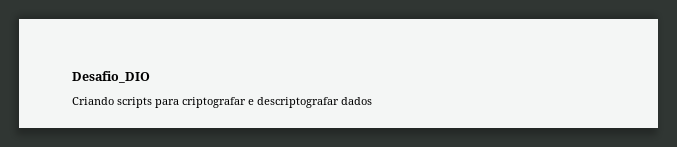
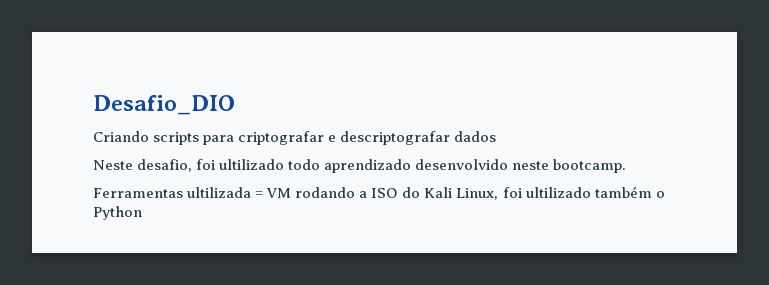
(372, 101) none -> [93,159,627,173] [93,186,665,200] [93,206,142,220] // Neste desafio, foi ultilizado todo aprendizado desenvolvido neste bootcamp. // Ferramentas ultilizada = VM rodando a ISO do Kali Linux, foi ultilizado também o Python

